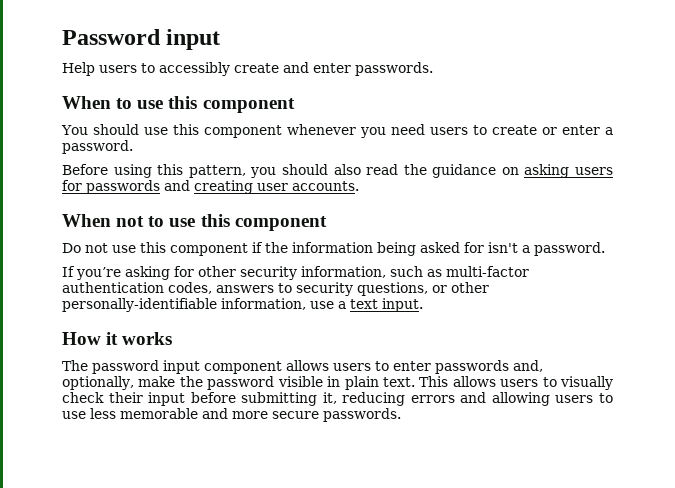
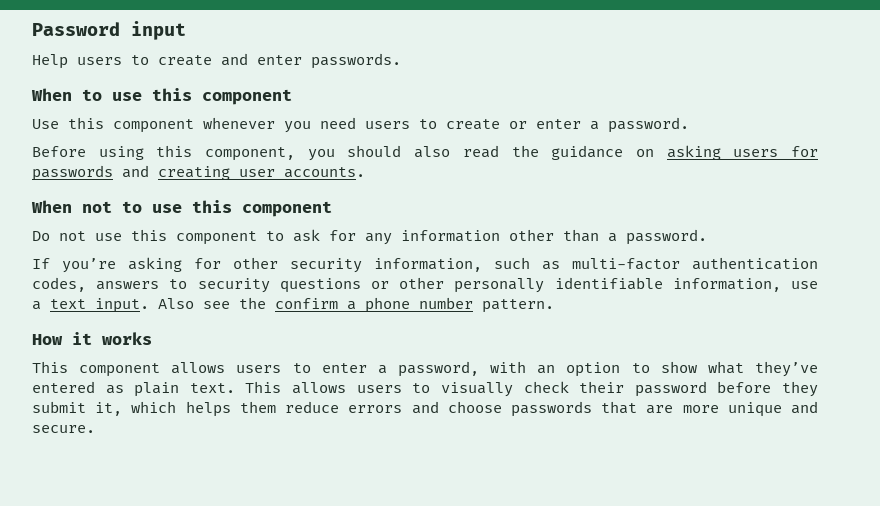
[159,62,230,76] accessibly -> (149, 60) none
[61,124,168,135] You should use -> [32,119,59,129] Use
[188,165,246,178] pattern, -> [205,147,296,161] component,
[252,242,518,256] if the information being asked for isn't -> [266,229,599,245] to ask for any information other than
[357,282,428,296] questions, -> [279,278,361,293] questions
[62,298,217,312] personally-identifiable -> [454,277,663,293] personally identifiable
(423, 305) none -> [158,297,554,313] Also see the confirm a phone number pattern.
[62,360,200,374] The password input -> [32,361,68,373] This
[435,360,543,374] [62,376,341,390] passwords and, optionally, make the password visible in -> [377,361,818,377] [32,381,124,394] a password, with an option to show what they’ve entered as
[148,392,613,406] [62,408,401,422] input before submitting it, reducing errors and allowing users to use less memorable and more secure passwords. -> [634,381,819,397] [32,401,818,417] [32,425,95,433] password before they submit it, which helps them reduce errors and choose passwords that are more unique and secure.

